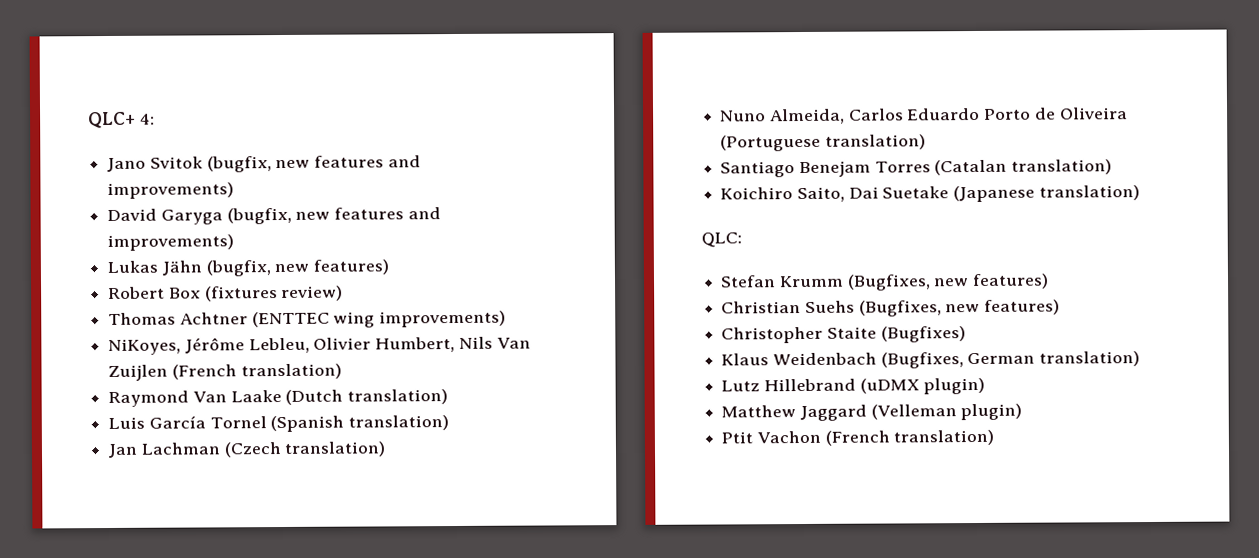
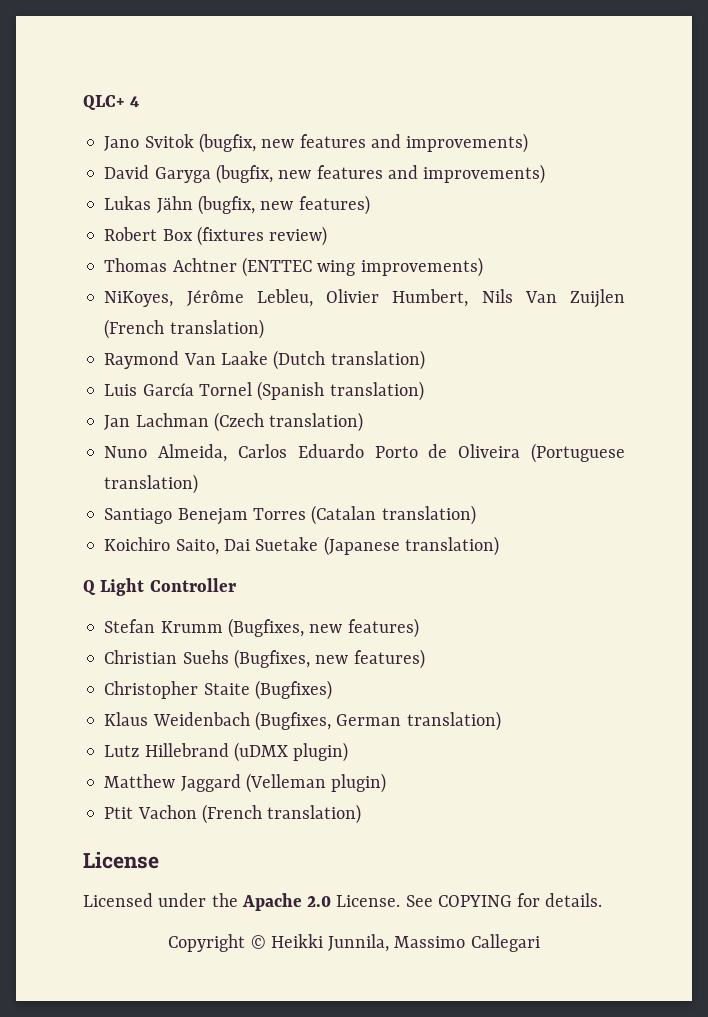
[139,113,155,125] 4: -> [130,96,140,107] 4
[701,232,742,248] QLC: -> [83,578,236,596] Q Light Controller
(995, 437) none -> [83,852,159,869] [83,893,603,911] [168,934,540,952] // License // Licensed under the Apache 2.0 License. See COPYING for details. // Copyright © Heikki Junnila, Massimo Callegari

